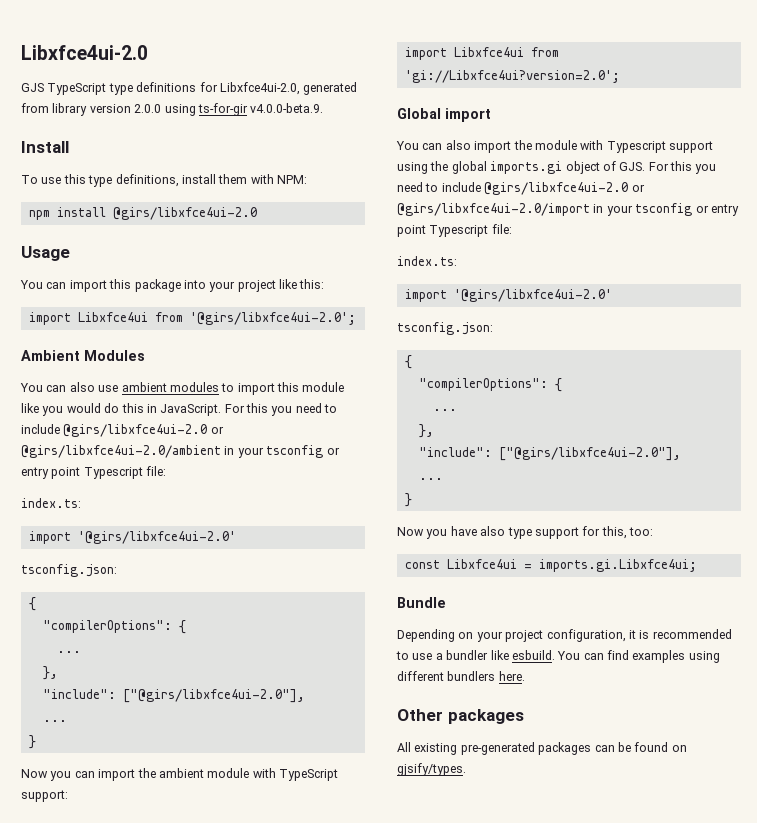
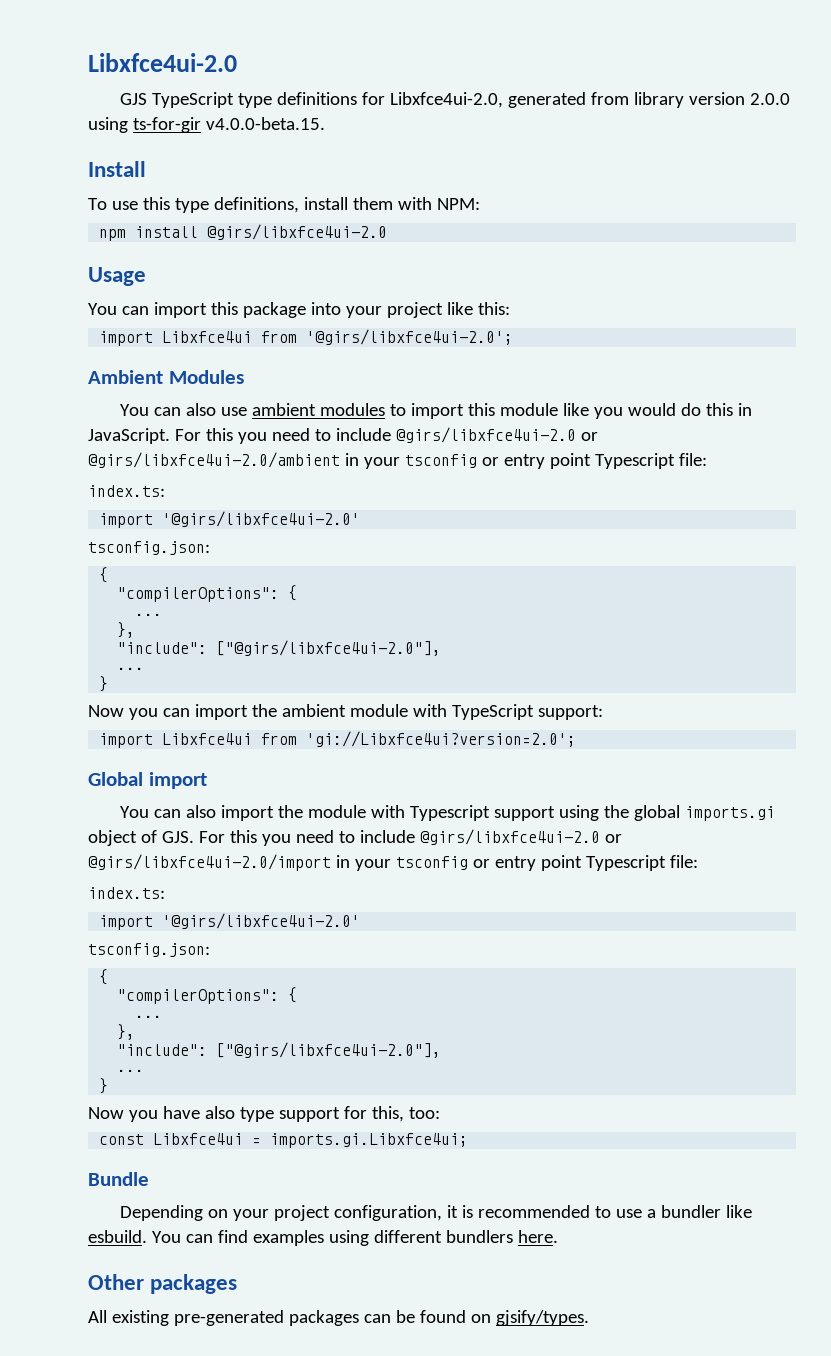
[250,103,324,113] v4.0.0-beta.9. -> [205,117,325,130] v4.0.0-beta.15.

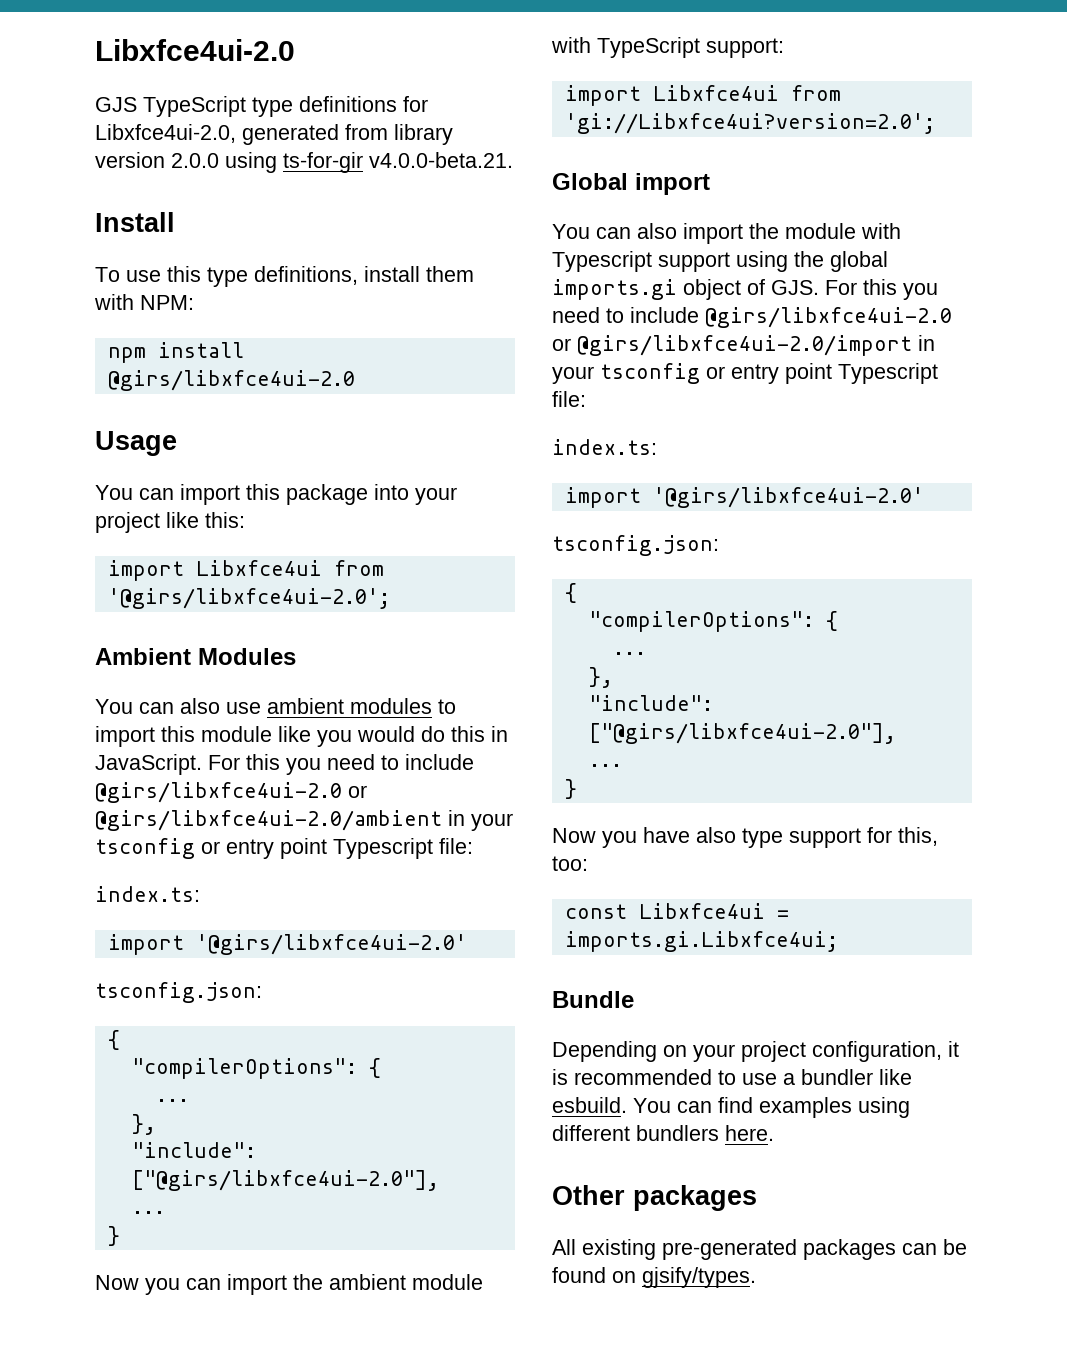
[205,117,325,130] v4.0.0-beta.15. -> [369,152,513,168] v4.0.0-beta.21.

